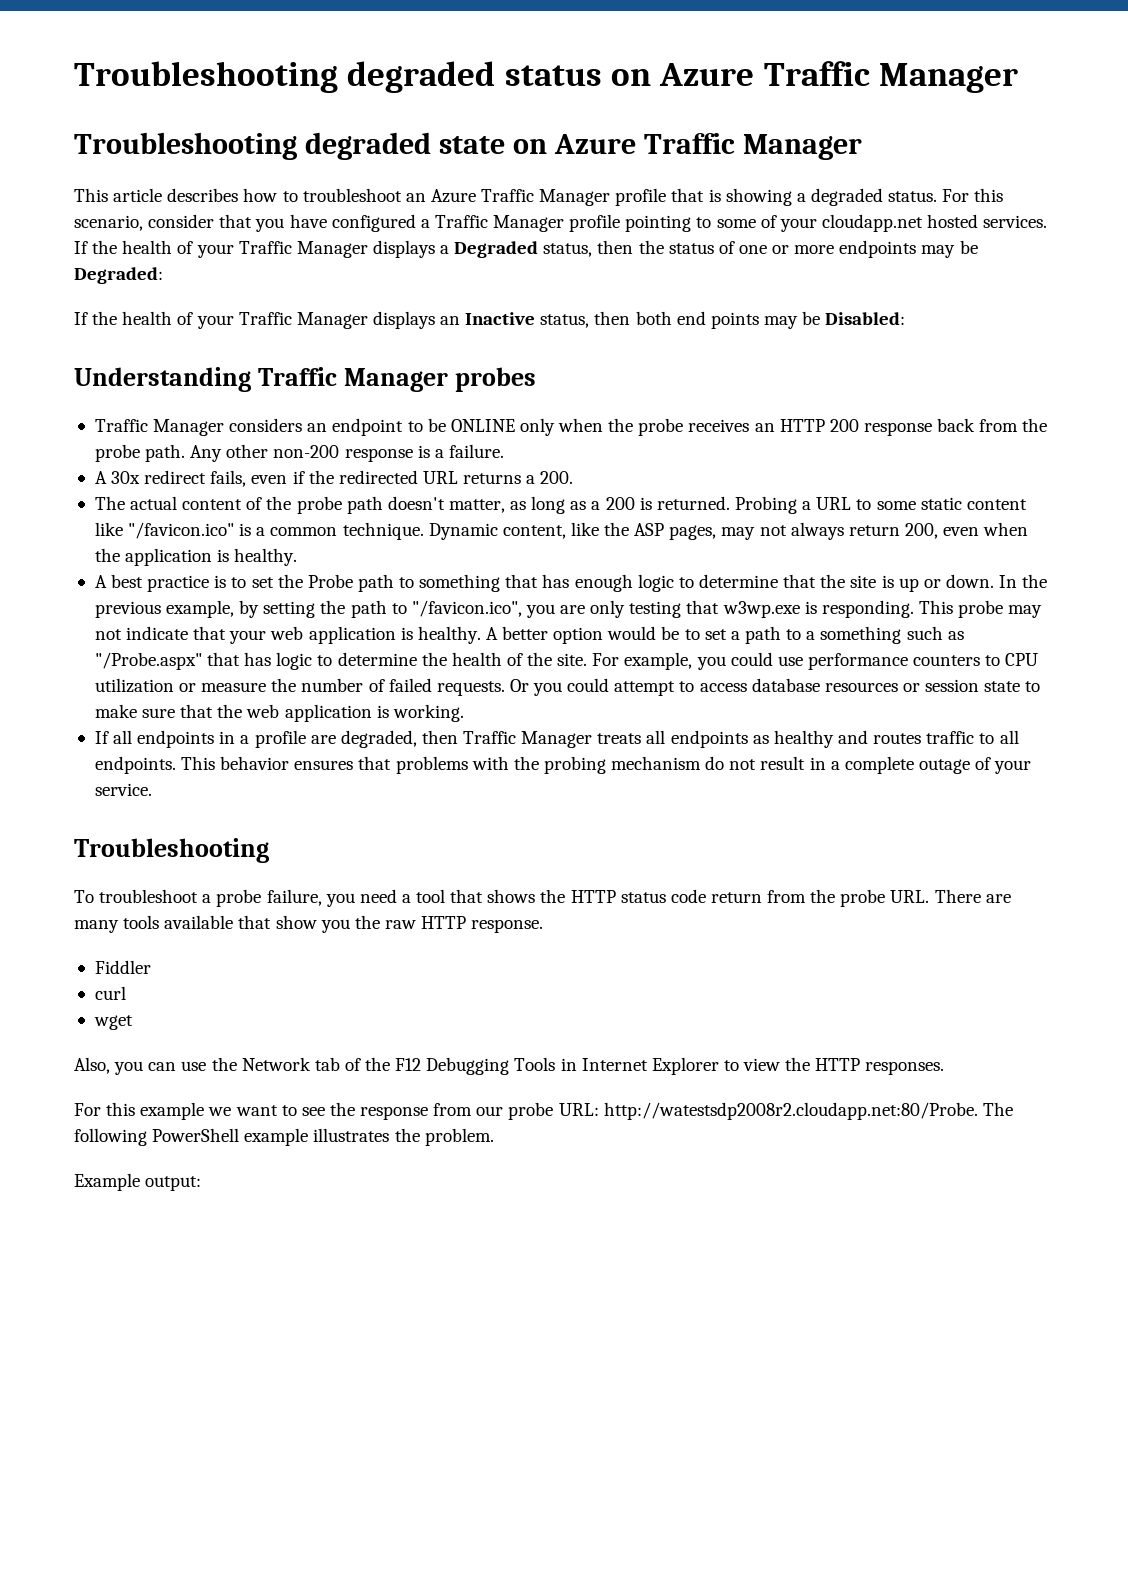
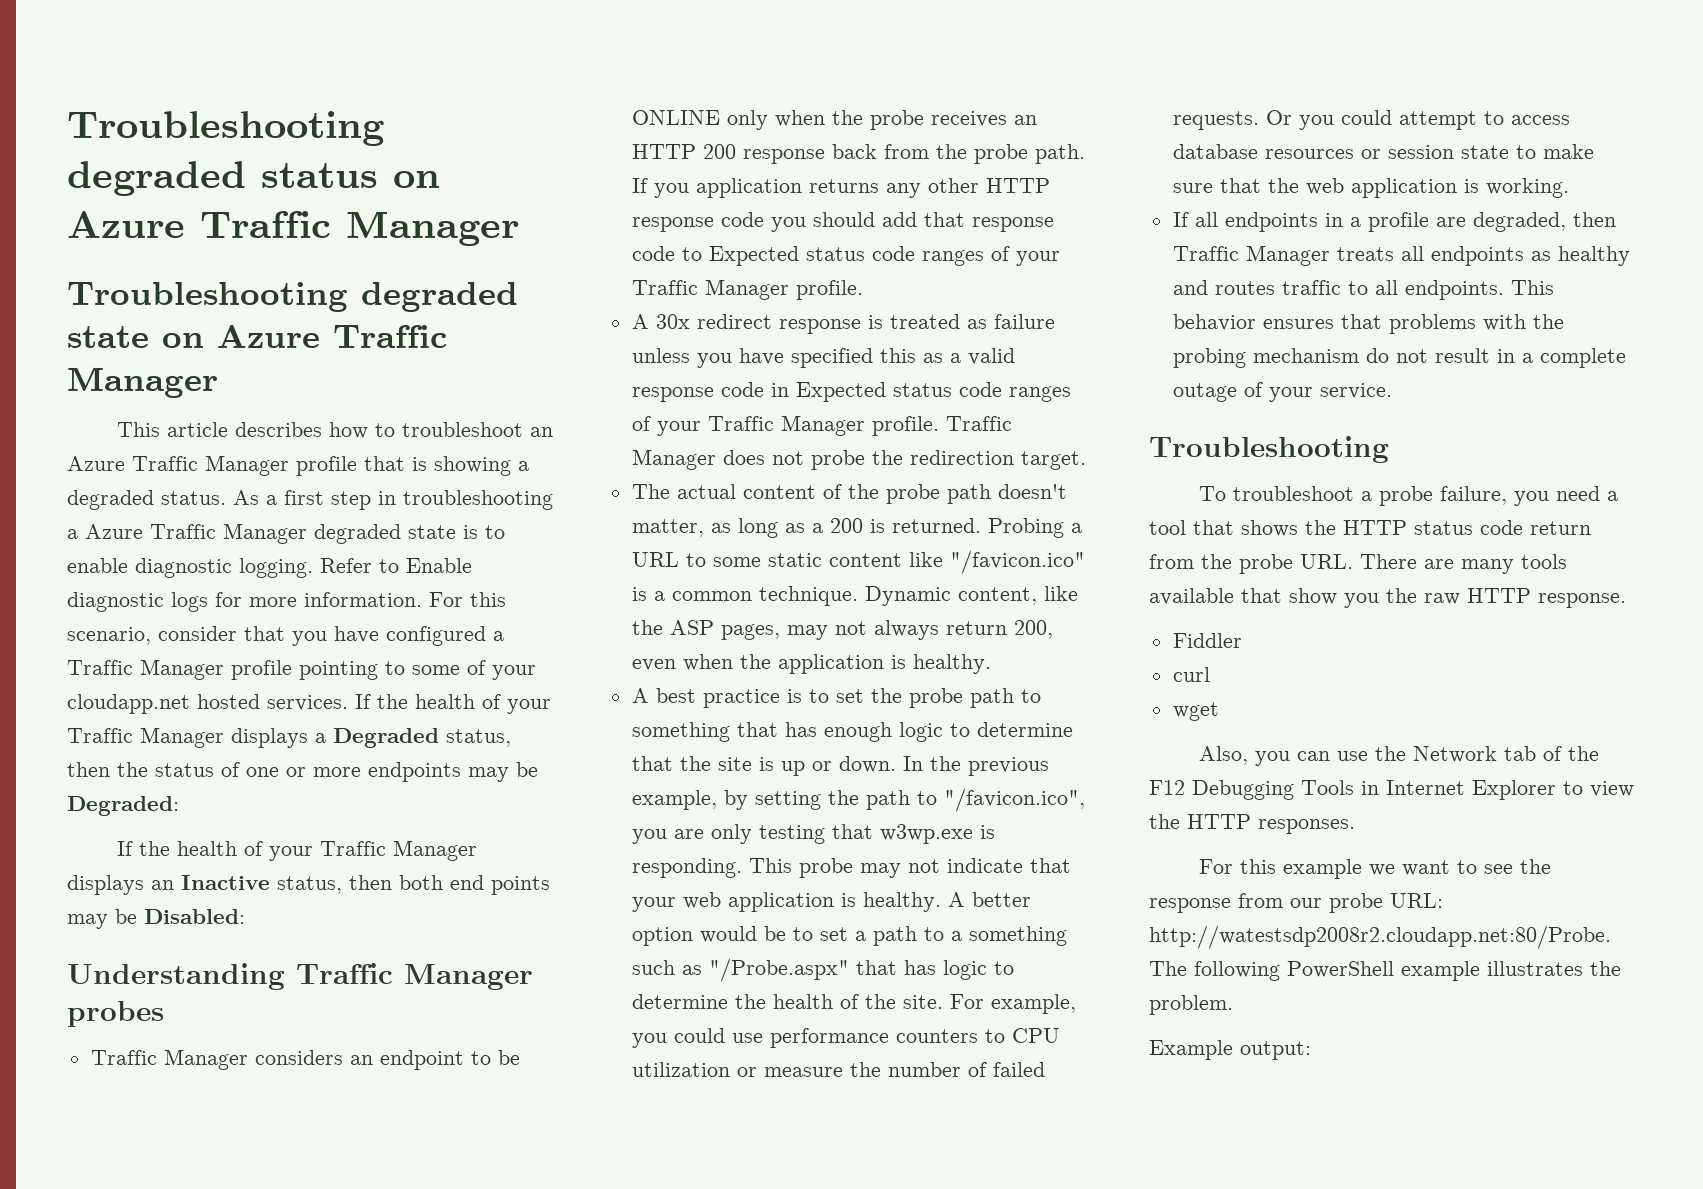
(938, 196) none -> [233,490,553,510] [67,523,505,544] [67,558,472,578] [67,592,422,612] As a first step in troubleshooting a Azure Traffic Manager degraded state is to enable diagnostic logging. Refer to Enable diagnostic logs for more information.
[190,444,504,462] [94,470,574,487] Any other non-200 response is a failure. // A 30x redirect fails, even if the redirected URL returns a 200. -> [631,178,1050,198] [631,212,1054,232] [631,246,1060,266] [631,279,863,300] [631,314,1055,334] [631,348,1015,368] [631,382,1071,402] [631,415,1012,436] [631,449,1086,470] If you application returns any other HTTP response code you should add that response code to Expected status code ranges of your Traffic Manager profile. // A 30x redirect response is treated as failure unless you have specified this as a valid response code in Expected status code ranges of your Traffic Manager profile. Traffic Manager does not probe the redirection target.
[307,574,353,588] Probe -> [908,688,963,708] probe

